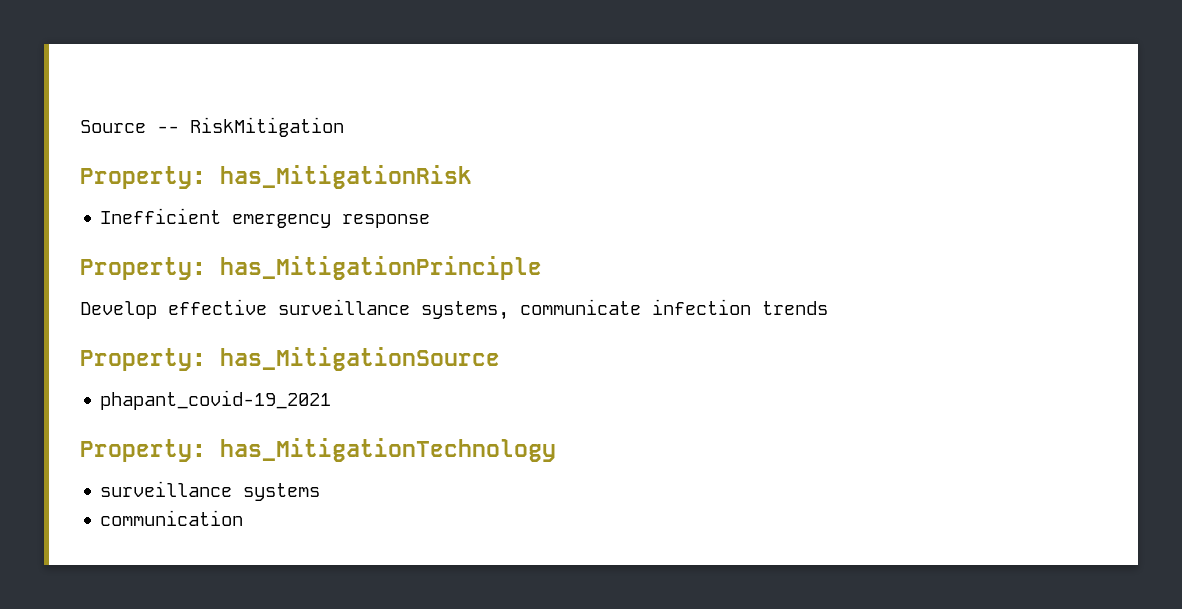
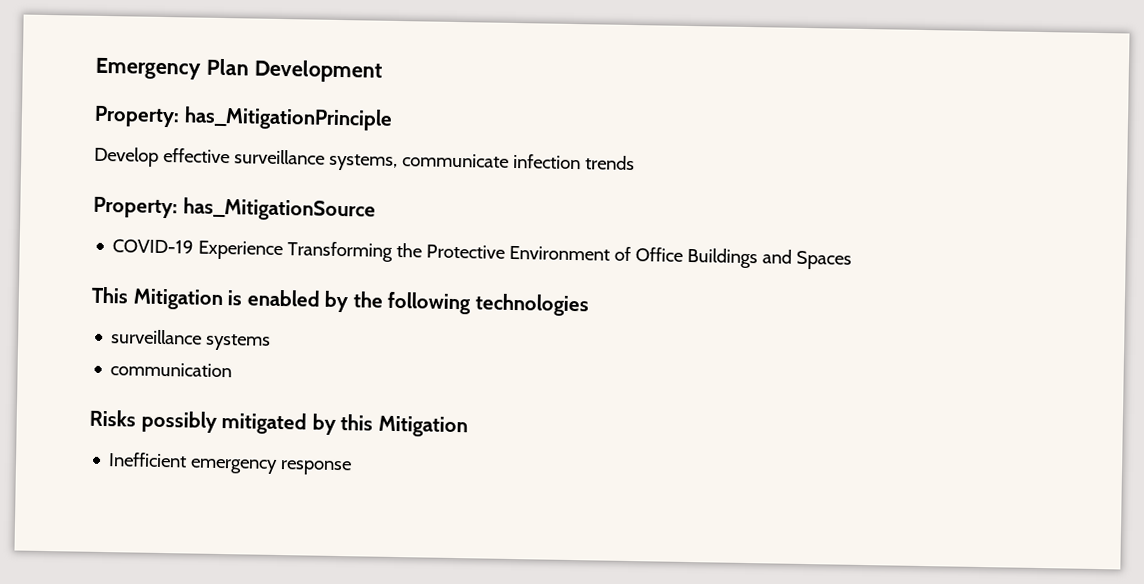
[80,117,344,137] [80,165,472,189] [100,208,431,228] Source -- RiskMitigation // Property: has_MitigationRisk // Inefficient emergency response -> [95,57,382,83] Emergency Plan Development
[100,390,332,410] [80,438,556,462] [100,481,321,501] [100,510,244,526] phapant_covid-19_2021 // Property: has_MitigationTechnology // surveillance systems // communication -> [112,239,853,270] [91,286,589,317] [111,329,272,351] [110,362,233,378] [89,409,468,438] [108,452,353,476] COVID-19 Experience Transforming the Protective Environment of Office Buildings and Spaces // This Mitigation is enabled by the following technologies // surveillance systems // communication // Risks possibly mitigated by this Mitigation // Inefficient emergency response

